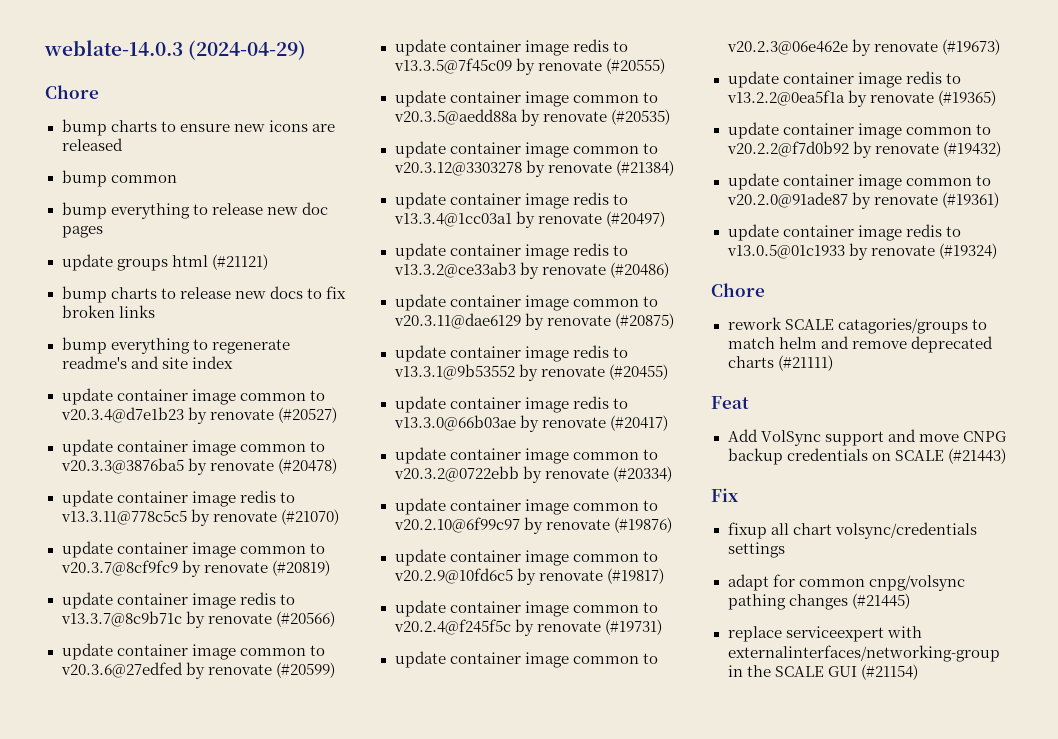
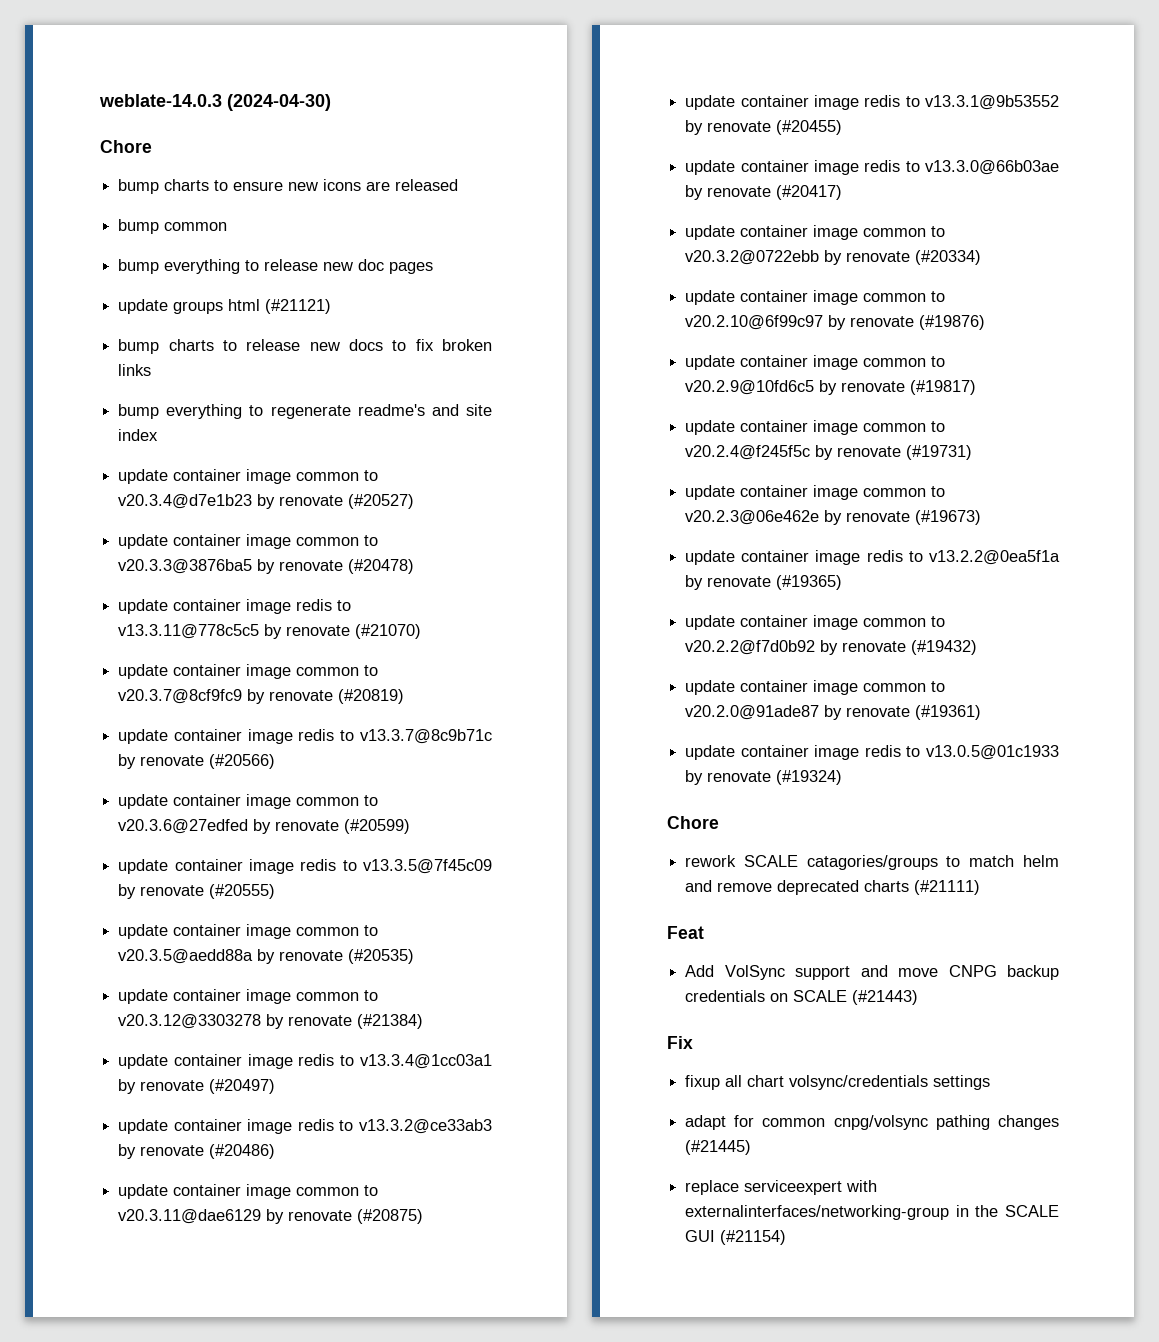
[188,40,307,60] (2024-04-29) -> [227,94,331,111] (2024-04-30)

